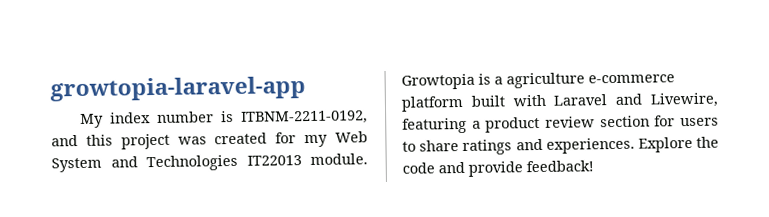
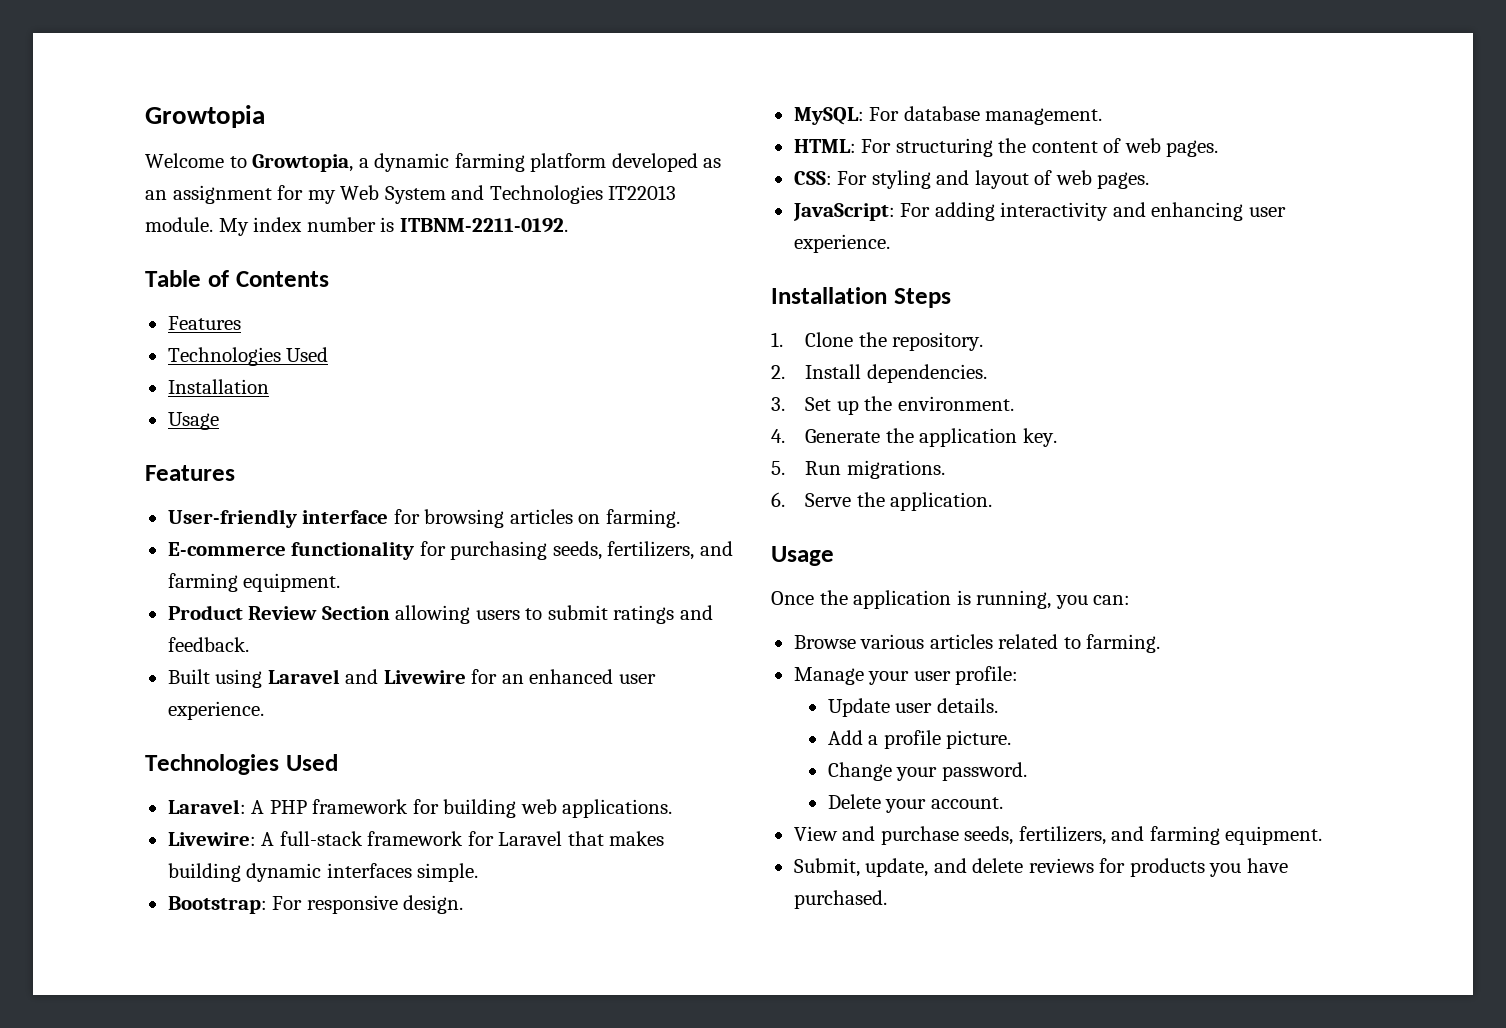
[50,76,306,102] [79,110,368,128] [51,132,268,150] growtopia-laravel-app // My index number is ITBNM-2211-0192, and this project was created -> [145,105,265,128] [145,153,722,172] [145,185,272,204] Growtopia // Welcome to Growtopia, a dynamic farming platform developed as an assignment
[401,72,675,90] [401,92,719,112] [402,115,719,134] [402,136,719,155] [402,160,594,177] Growtopia is a agriculture e-commerce platform built with Laravel and Livewire, featuring a product review section for users to share ratings and experiences. Explore the code and provide feedback! -> [218,217,568,236] [145,270,329,287] [167,316,241,330] [167,347,329,366] [167,379,269,394] [167,412,219,430] [145,465,235,481] [167,509,680,528] [167,541,733,560] [167,573,341,592] [167,605,713,624] [167,637,249,652] [167,669,656,688] [167,701,264,720] [145,754,338,775] [167,799,673,818] [167,831,665,846] [167,863,479,882] [167,895,464,914] [793,106,1103,125] [793,138,1219,157] [793,170,1150,189] [792,202,1286,221] [793,234,890,253] [771,287,951,308] [771,332,984,351] [771,364,987,383] [771,396,1014,415] [771,428,1057,447] [771,460,945,479] [771,492,993,511] [771,546,834,566] [771,590,1131,609] [793,634,1161,653] [793,666,1019,685] [827,698,998,717] [827,730,1012,749] [827,762,1027,781] [827,794,1003,813] [793,826,1323,845] [793,858,1288,877] [793,890,887,909] My index number is ITBNM-2211-0192. // Table of Contents // Features // Technologies Used // Installation // Usage // Features // User-friendly interface for browsing articles on farming. // E-commerce functionality for purchasing seeds, fertilizers, and farming equipment. // Product Review Section allowing users to submit ratings and feedback. // Built using Laravel and Livewire for an enhanced user experience. // Technologies Used // Laravel: A PHP framework for building web applications. // Livewire: A full-stack framework for Laravel that makes building dynamic interfaces simple. // Bootstrap: For responsive design. // MySQL: For database management. // HTML: For structuring the content of web pages. // CSS: For styling and layout of web pages. // JavaScript: For adding interactivity and enhancing user experience. // Installation Steps // 1. Clone the repository. // 2. Install dependencies. // 3. Set up the environment. // 4. Generate the application key. // 5. Run migrations. // 6. Serve the application. // Usage // Once the application is running, you can: // Browse various articles related to farming. // Manage your user profile: // Update user details. // Add a profile picture. // Change your password. // Delete your account. // View and purchase seeds, fertilizers, and farming equipment. // Submit, update, and delete reviews for products you have purchased.

